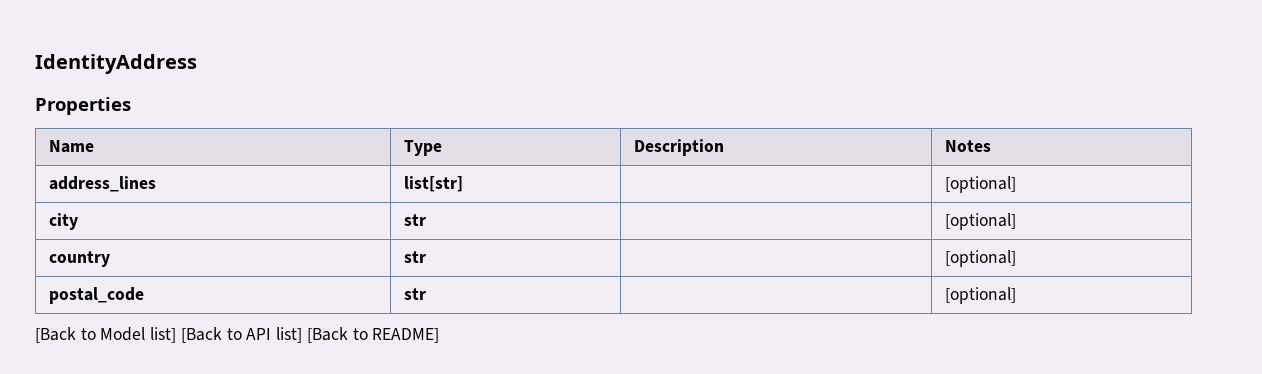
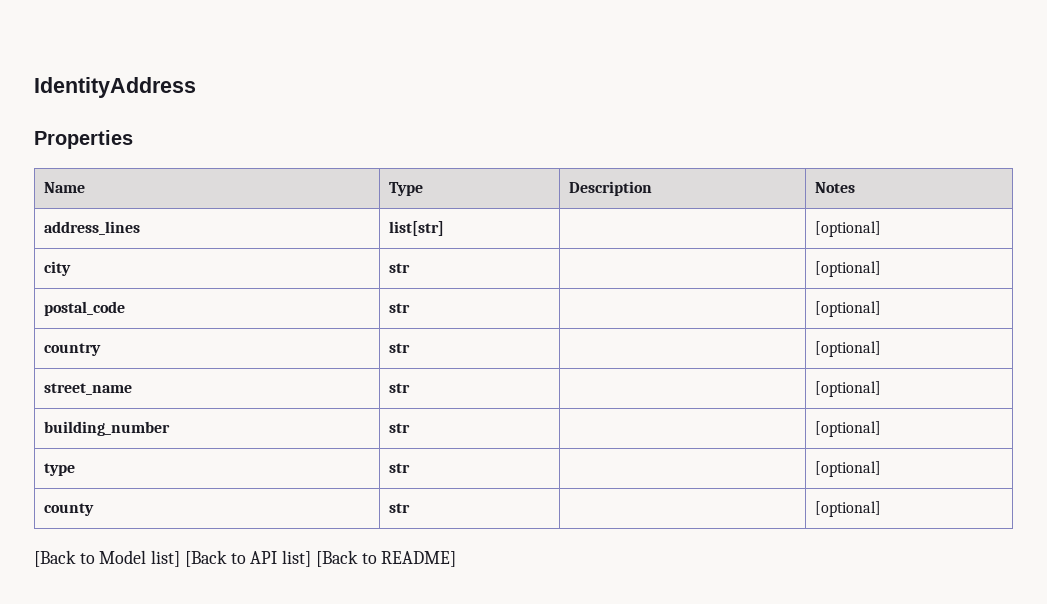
(1016, 221) none -> [44,301,126,316] [389,303,411,313] [815,301,882,317] // postal_code | str | | [optional]
[48,287,144,304] postal_code -> [44,383,133,395] [389,383,411,393] [815,381,882,397] [44,421,171,436] [389,423,411,433] [815,421,882,437] [44,463,76,476] [389,463,411,473] [815,461,882,477] [44,503,95,516] street_name | str | | [optional] // building_number | str | | [optional] // type | str | | [optional] // county

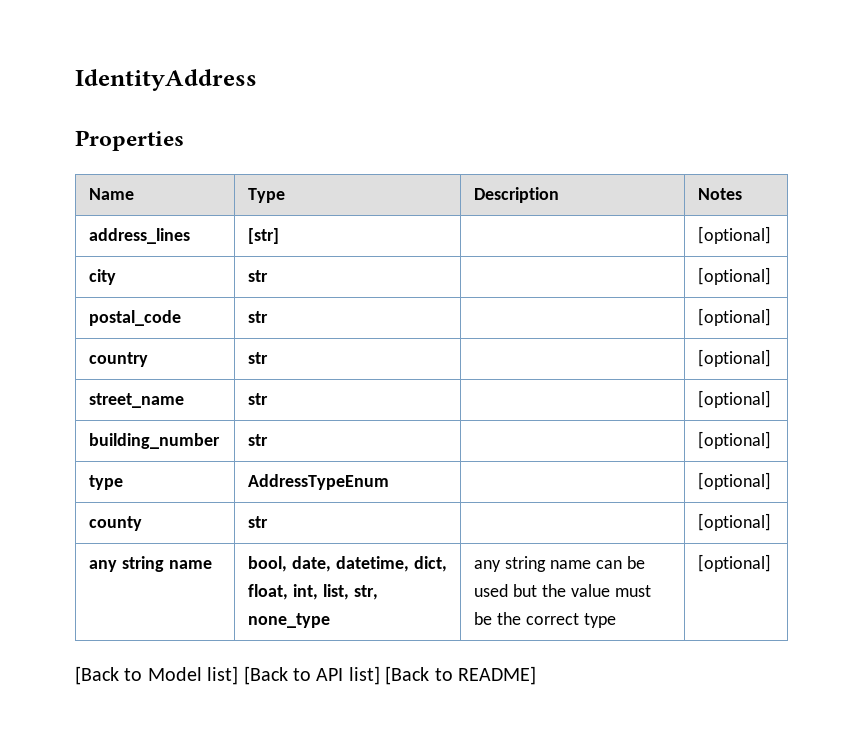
[389,221,445,236] list[str] -> [248,228,280,244] [str]
[389,463,411,473] str -> [248,474,390,490] AddressTypeEnum
(882, 509) none -> [89,556,212,572] [248,556,447,572] [248,584,378,600] [248,613,331,628] [474,556,645,572] [474,584,651,597] [474,612,616,628] [698,554,772,572] // any string name | bool, date, datetime, dict, float, int, list, str, none_type | any string name can be used but the value must be the correct type | [optional]

